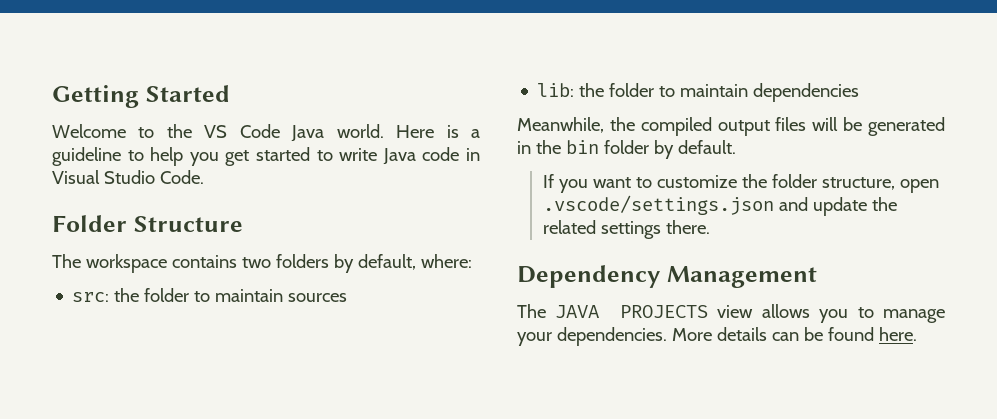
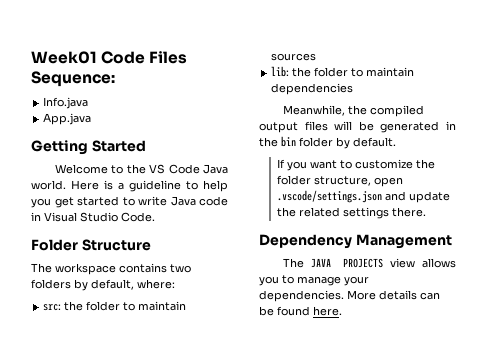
(52, 96) none -> [31,51,188,64] [31,71,115,87] [43,97,89,109] [43,113,92,125] Week01 Code Files Sequence: // Info.java // App.java //

